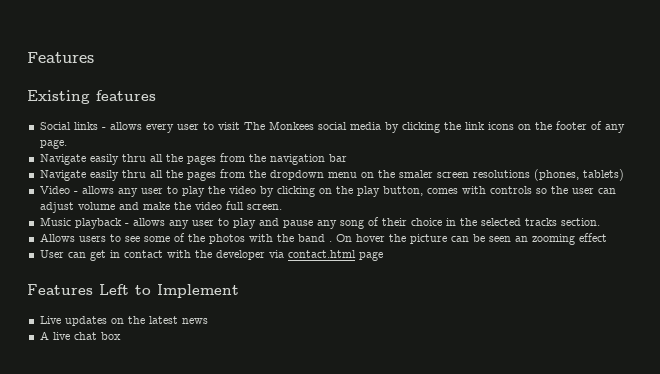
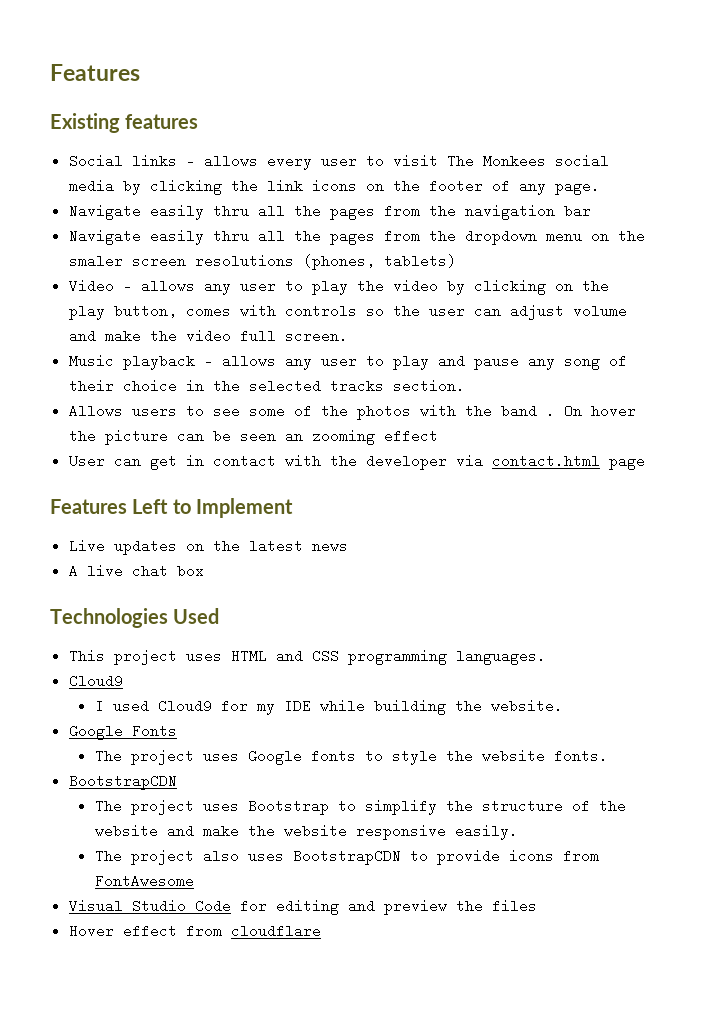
(121, 336) none -> [50,608,220,628] [68,649,546,665] [68,674,123,688] [94,699,563,715] [68,724,177,740] [94,749,608,765] [68,774,177,790] [94,799,626,815] [94,824,518,840] [94,849,599,865] [94,874,194,888] [68,899,537,915] [68,924,321,938] // Technologies Used // This project uses HTML and CSS programming languages. // Cloud9 // I used Cloud9 for my IDE while building the website. // Google Fonts // The project uses Google fonts to style the website fonts. // BootstrapCDN // The project uses Bootstrap to simplify the structure of the website and make the website responsive easily. // The project also uses BootstrapCDN to provide icons from FontAwesome // Visual Studio Code for editing and preview the files // Hover effect from cloudflare

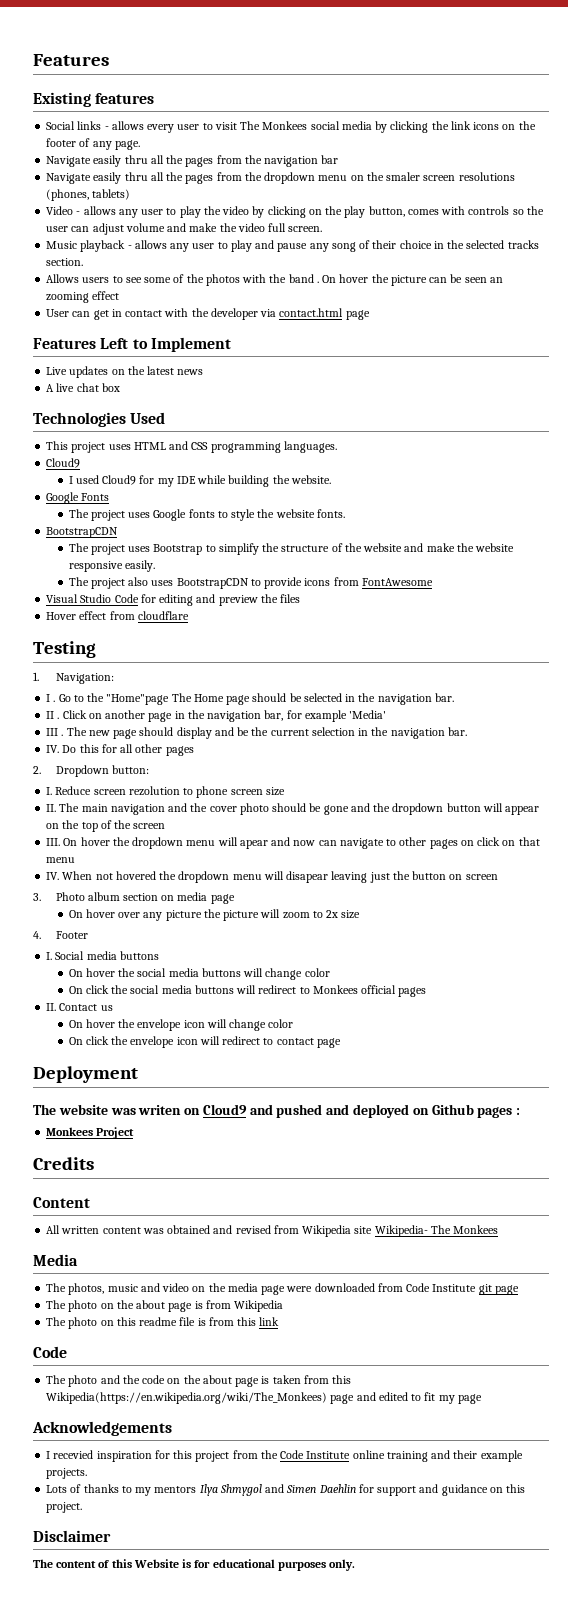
(321, 931) none -> [33,641,96,658] [33,672,114,684] [46,693,454,705] [46,710,387,722] [46,727,467,739] [46,744,194,756] [33,765,149,777] [46,786,285,798] [46,803,540,815] [46,820,166,832] [46,837,540,849] [46,857,76,863] [46,871,498,883] [33,892,235,904] [68,909,361,921] [33,931,88,939] [46,951,159,960] [68,968,330,980] [68,985,427,997] [46,1003,113,1011] [68,1019,294,1031] [68,1036,341,1048] [33,1066,138,1083] [33,1104,521,1118] [46,1127,135,1139] [33,1157,94,1170] [33,1197,90,1208] [46,1225,499,1237] [33,1254,78,1266] [46,1283,519,1295] [46,1300,284,1312] [46,1317,280,1329] [33,1346,67,1358] [46,1375,352,1387] [46,1392,482,1404] [32,1421,172,1436] [46,1450,523,1462] [46,1468,88,1479] [46,1484,526,1496] [46,1502,83,1513] [33,1530,111,1542] [33,1559,356,1571] // Testing // 1. Navigation: // I . Go to the "Home"page The Home page should be selected in the navigation bar. // II . Click on another page in the navigation bar, for example 'Media' // III . The new page should display and be the current selection in the navigation bar. // IV. Do this for all other pages // 2. Dropdown button: // I. Reduce screen rezolution to phone screen size // II. The main navigation and the cover photo should be gone and the dropdown button will appear on the top of the screen // III. On hover the dropdown menu will apear and now can navigate to other pages on click on that menu // IV. When not hovered the dropdown menu will disapear leaving just the button on screen // 3. Photo album section on media page // On hover over any picture the picture will zoom to 2x size // 4. Footer // I. Social media buttons // On hover the social media buttons will change color // On click the social media buttons will redirect to Monkees official pages // II. Contact us // On hover the envelope icon will change color // On click the envelope icon will redirect to contact page // Deployment // The website was writen on Cloud9 and pushed and deployed on Github pages : // Monkees Project // Credits // Content // All written content was obtained and revised from Wikipedia site Wikipedia- The Monkees // Media // The photos, music and video on the media page were downloaded from Code Institute git page // The photo on the about page is from Wikipedia // The photo on this readme file is from this link // Code // The photo and the code on the about page is taken from this Wikipedia(https://en.wikipedia.org/wiki/The_Monkees) page and edited to fit my page // Acknowledgements // I recevied inspiration for this project from the Code Institute online training and their example projects. // Lots of thanks to my mentors Ilya Shmygol and Simen Daehlin for support and guidance on this project. // Disclaimer // The content of this Website is for educational purposes only.

